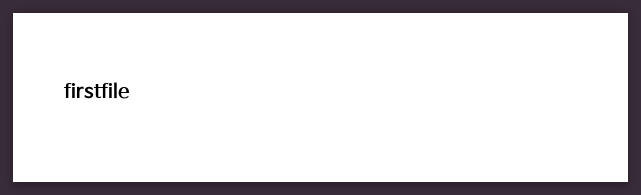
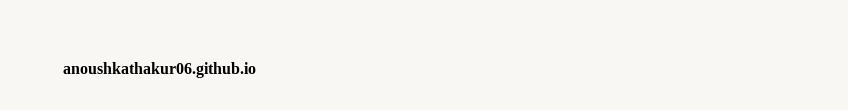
[64,82,129,99] firstfile -> [63,62,256,78] anoushkathakur06.github.io

